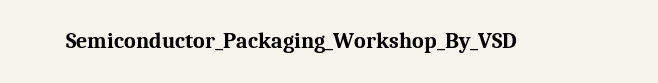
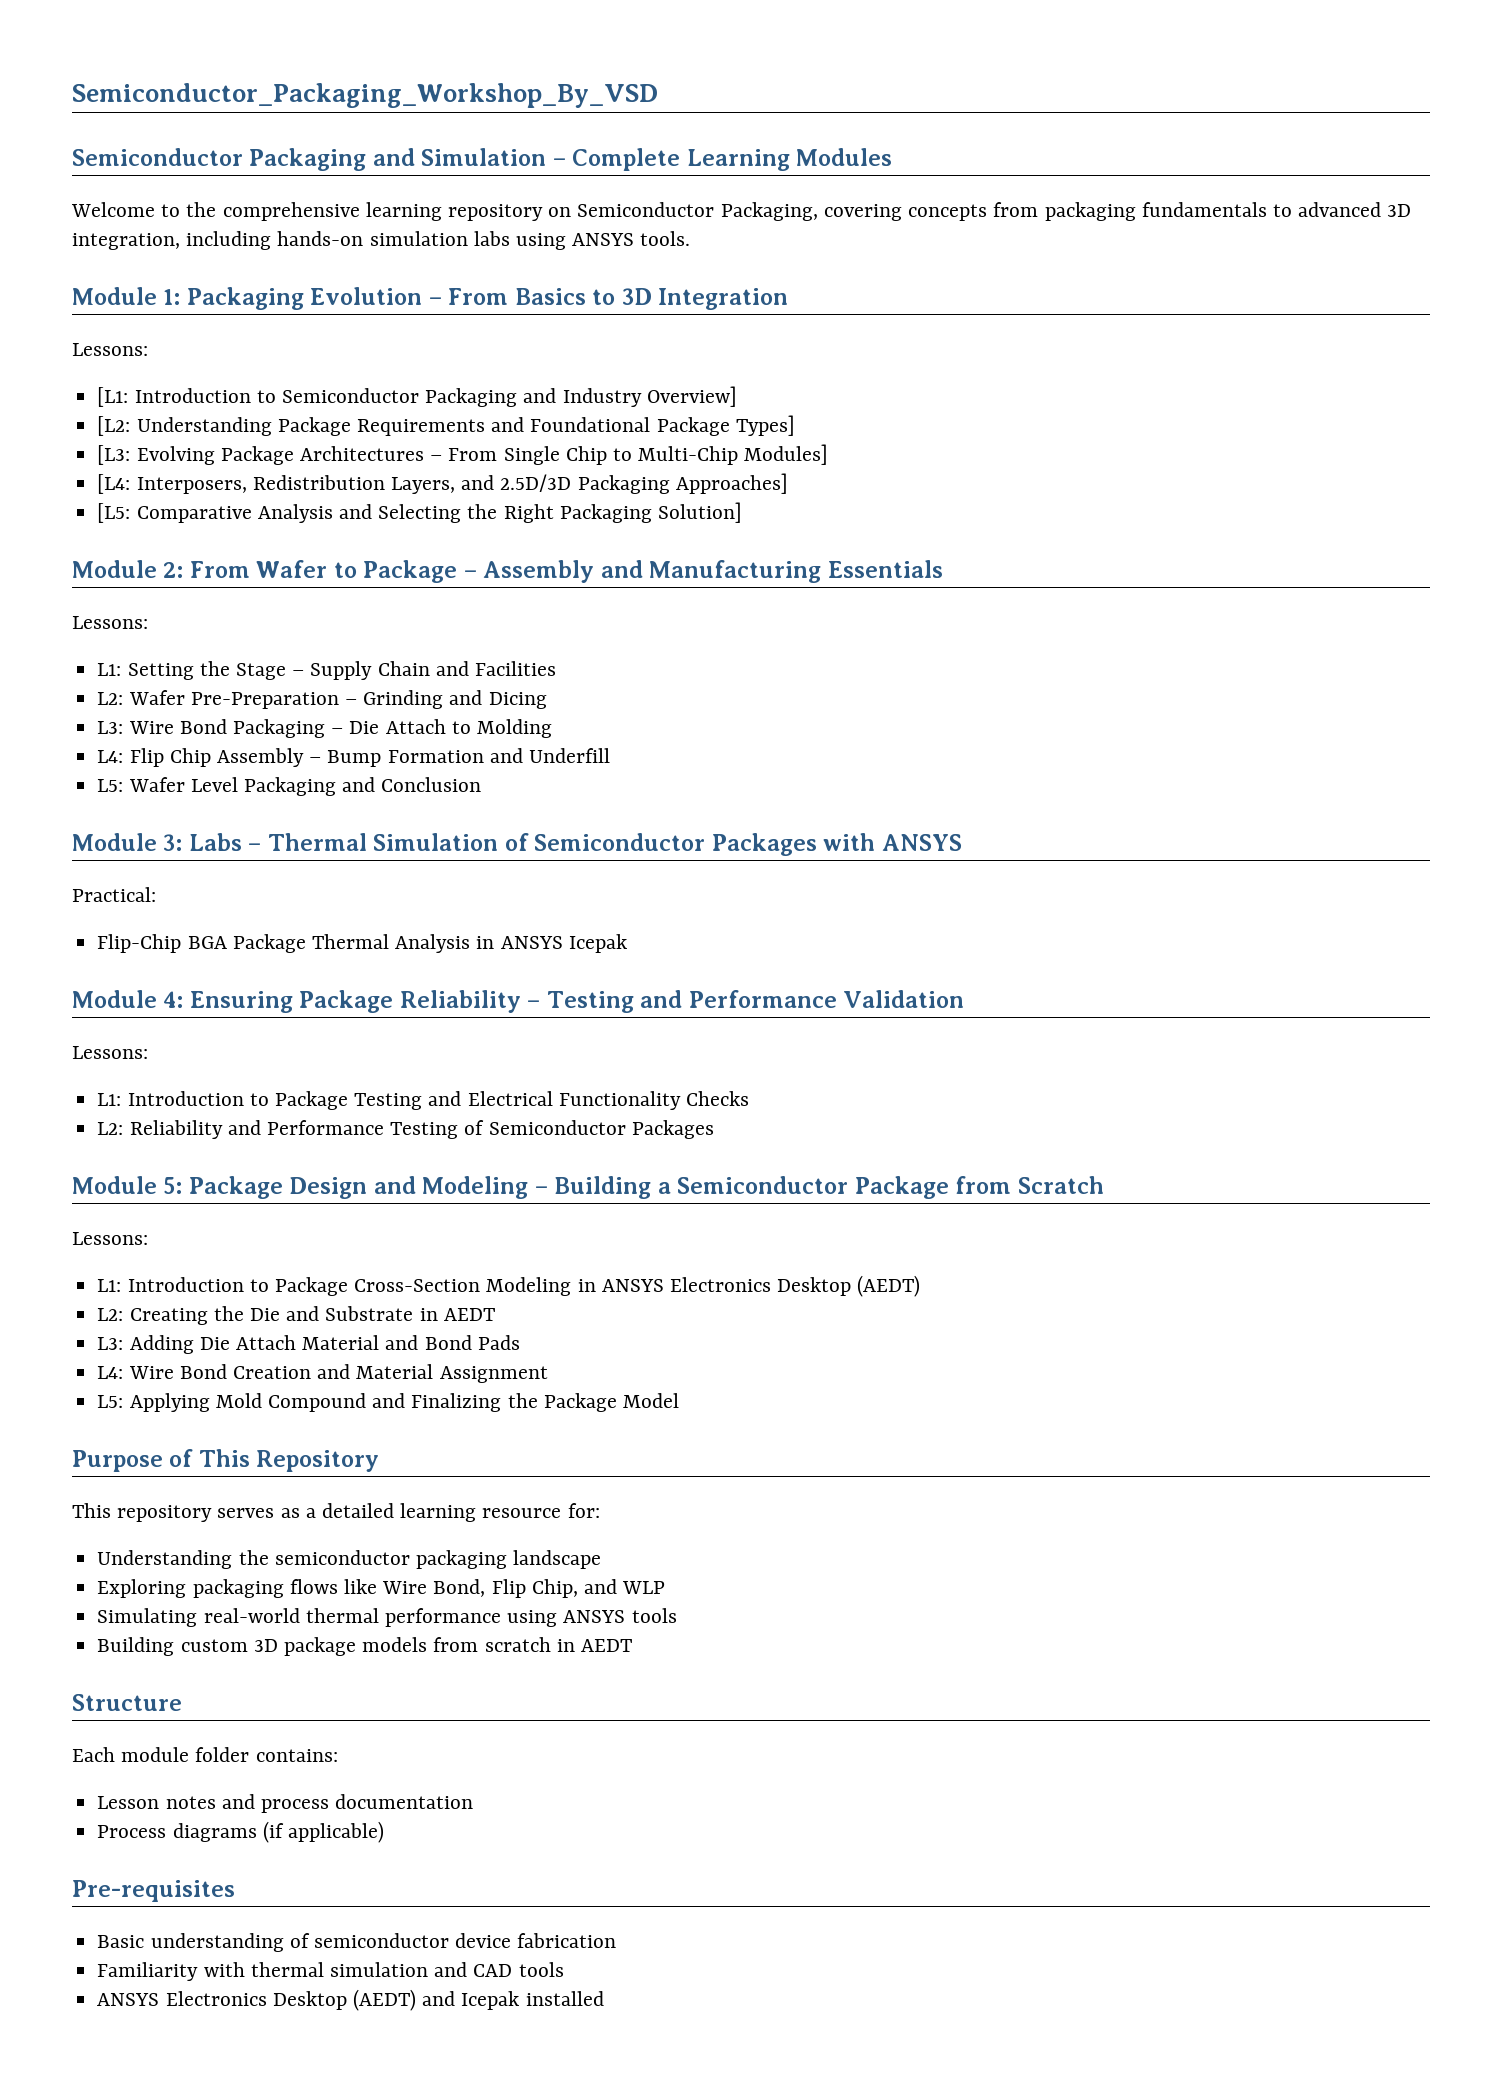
(517, 42) none -> [72,148,893,171] [71,202,1412,221] [72,231,691,250] [72,287,789,310] [72,343,148,356] [97,386,737,407] [97,415,795,436] [97,444,829,465] [97,473,788,494] [97,502,742,523] [72,560,943,583] [72,616,148,629] [97,661,556,680] [97,690,547,709] [97,719,552,738] [97,748,610,767] [97,777,482,796] [72,833,962,856] [72,887,156,902] [97,934,627,953] [72,990,965,1013] [72,1046,148,1059] [97,1091,749,1110] [97,1120,714,1139] [72,1176,1104,1199] [72,1232,148,1245] [97,1275,921,1297] [97,1306,495,1325] [97,1335,520,1354] [97,1364,548,1383] [97,1393,679,1412] [72,1449,380,1472] [72,1503,600,1522] [97,1550,602,1569] [97,1579,666,1598] [97,1608,677,1627] [97,1637,632,1656] [72,1694,182,1711] [72,1747,338,1762] [97,1794,474,1813] [97,1821,384,1843] [72,1880,235,1902] [97,1933,617,1952] [97,1962,564,1981] [97,1989,604,2011] // Semiconductor Packaging and Simulation – Complete Learning Modules // Welcome to the comprehensive learning repository on Semiconductor Packaging, covering concepts from packaging fundamentals to advanced 3D integration, including hands-on simulation labs using ANSYS tools. // Module 1: Packaging Evolution – From Basics to 3D Integration // Lessons: // [L1: Introduction to Semiconductor Packaging and Industry Overview] // [L2: Understanding Package Requirements and Foundational Package Types] // [L3: Evolving Package Architectures – From Single Chip to Multi-Chip Modules] // [L4: Interposers, Redistribution Layers, and 2.5D/3D Packaging Approaches] // [L5: Comparative Analysis and Selecting the Right Packaging Solution] // Module 2: From Wafer to Package – Assembly and Manufacturing Essentials // Lessons: // L1: Setting the Stage – Supply Chain and Facilities // L2: Wafer Pre-Preparation – Grinding and Dicing // L3: Wire Bond Packaging – Die Attach to Molding // L4: Flip Chip Assembly – Bump Formation and Underfill // L5: Wafer Level Packaging and Conclusion // Module 3: Labs – Thermal Simulation of Semiconductor Packages with ANSYS // Practical: // Flip-Chip BGA Package Thermal Analysis in ANSYS Icepak // Module 4: Ensuring Package Reliability – Testing and Performance Validation // Lessons: // L1: Introduction to Package Testing and Electrical Functionality Checks // L2: Reliability and Performance Testing of Semiconductor Packages // Module 5: Package Design and Modeling – Building a Semiconductor Package from Scratch // Lessons: // L1: Introduction to Package Cross-Section Modeling in ANSYS Electronics Desktop (AEDT) // L2: Creating the Die and Substrate in AEDT // L3: Adding Die Attach Material and Bond Pads // L4: Wire Bond Creation and Material Assignment // L5: Applying Mold Compound and Finalizing the Package Model // Purpose of This Repository // This repository serves as a detailed learning resource for: // Understanding the semiconductor packaging landscape // Exploring packaging flows like Wire Bond, Flip Chip, and WLP // Simulating real-world thermal performance using ANSYS tools // Building custom 3D package models from scratch in AEDT // Structure // Each module folder contains: // Lesson notes and process documentation // Process diagrams (if applicable) // Pre-requisites // Basic understanding of semiconductor device fabrication // Familiarity with thermal simulation and CAD tools // ANSYS Electronics Desktop (AEDT) and Icepak installed

